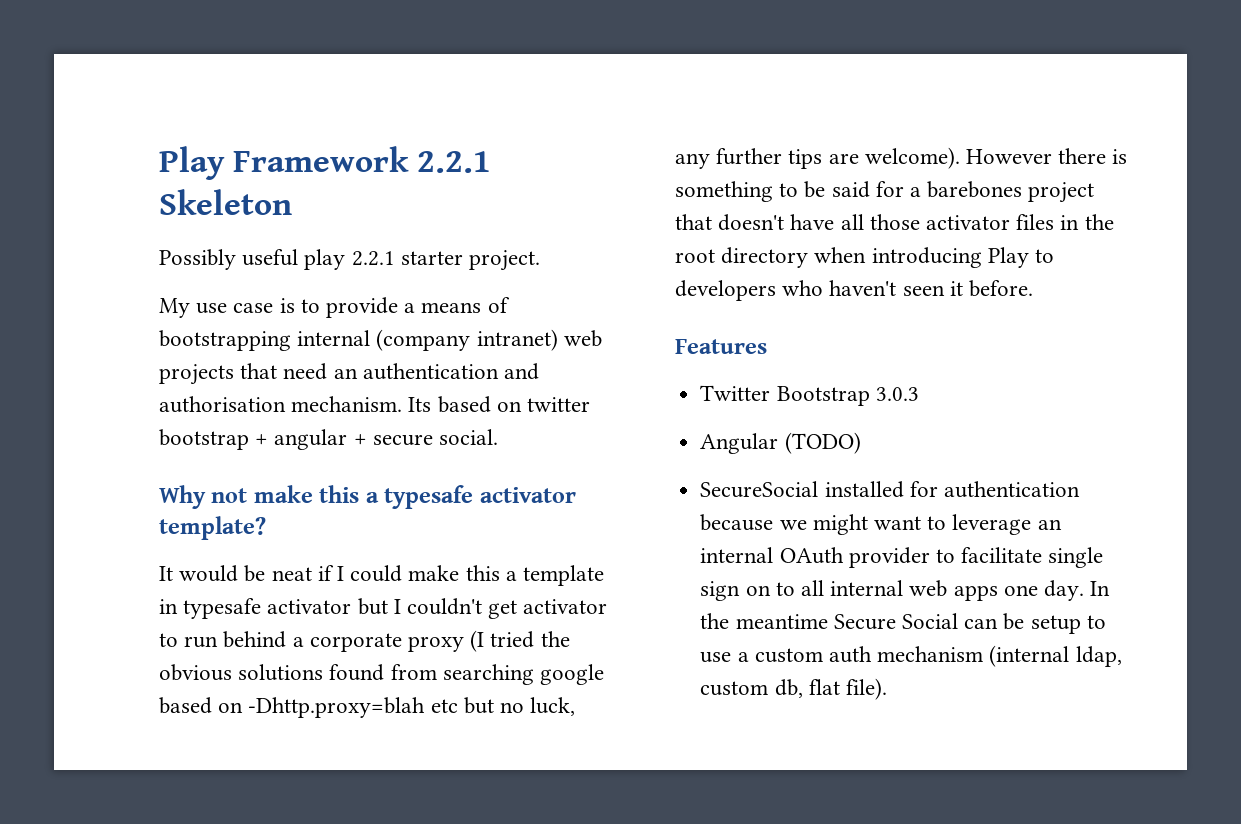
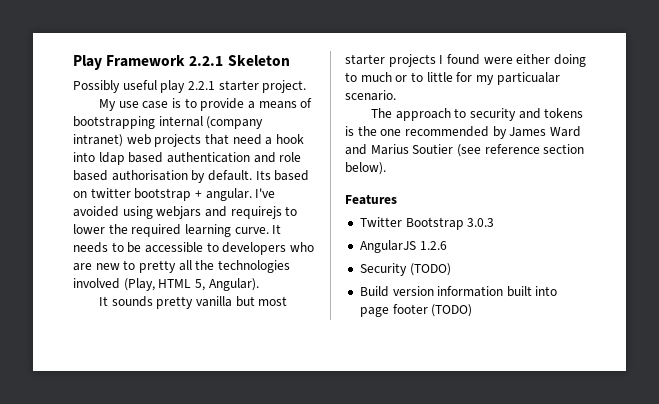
[333,363,540,380] [159,396,403,413] an authentication and authorisation mechanism. -> [265,134,304,145] [73,152,302,165] [73,170,252,183] a hook into ldap based authentication and role based authorisation by default.
[274,429,499,450] [159,485,576,509] [159,516,266,540] [159,565,605,586] [159,598,608,619] [159,630,570,652] [159,664,605,685] [159,697,576,718] [675,147,1128,169] [675,181,1095,203] [675,214,1114,231] [675,247,1055,268] [675,280,1034,301] [675,339,767,354] [700,385,919,406] [700,432,861,454] [700,481,1080,498] [700,514,1062,535] [700,547,1104,568] [700,580,1111,601] [700,613,1106,634] [700,645,1122,667] [700,678,887,700] angular + secure social. // Why not make this a typesafe activator template? // It would be neat if I could make this a template in typesafe activator but I couldn't get activator to run behind a corporate proxy (I tried the obvious solutions found from searching google based on -Dhttp.proxy=blah etc but no luck, any further tips are welcome). However there is something to be said for a barebones project that doesn't have all those activator files in the root directory when introducing Play to developers who haven't seen it before. // Features // Twitter Bootstrap 3.0.3 // Angular (TODO) // SecureSocial installed for authentication because we might want to leverage an internal OAuth provider to facilitate single sign on to all internal web apps one day. In the meantime Secure Social can be setup to use a custom auth mechanism (internal ldap, custom db, flat file). -> [205,188,276,201] [73,206,298,219] [73,224,282,237] [73,242,314,255] [73,260,290,273] [73,278,259,291] [99,296,288,309] [345,54,586,67] [345,72,560,85] [345,90,396,101] [371,108,584,121] [345,126,581,139] [345,144,585,157] [345,162,386,175] [345,194,397,205] [359,217,495,230] [359,240,447,253] [359,263,451,276] [359,286,558,297] [359,304,473,317] angular. I've avoided using webjars and requirejs to lower the required learning curve. It needs to be accessible to developers who are new to pretty all the technologies involved (Play, HTML 5, Angular). // It sounds pretty vanilla but most starter projects I found were either doing to much or to little for my particualar scenario. // The approach to security and tokens is the one recommended by James Ward and Marius Soutier (see reference section below). // Features // Twitter Bootstrap 3.0.3 // AngularJS 1.2.6 // Security (TODO) // Build version information built into page footer (TODO)

